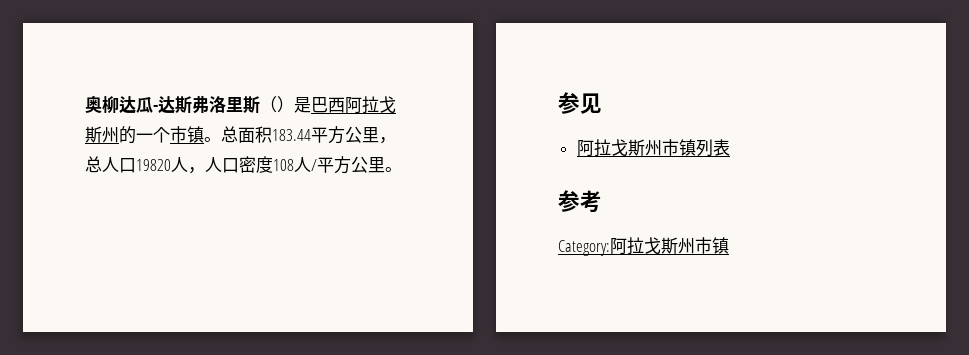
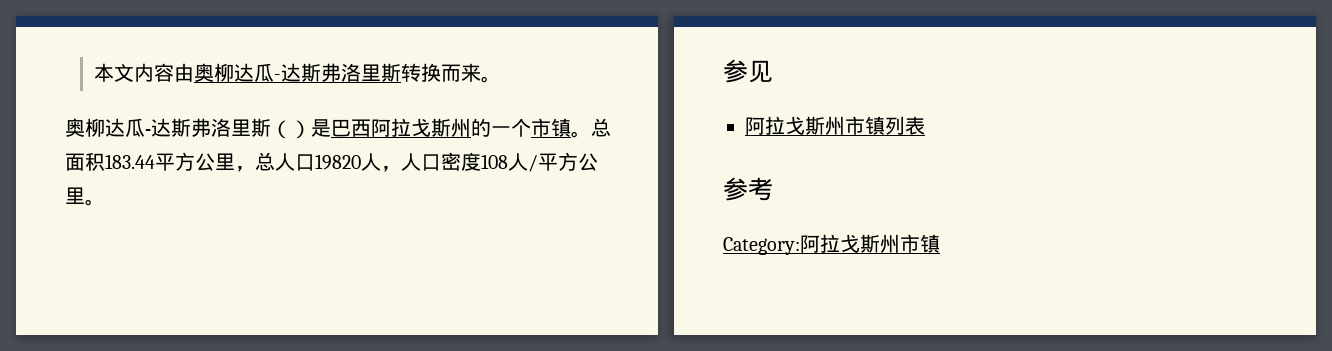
(85, 105) none -> [94,63,502,83] 本文内容由奥柳达瓜-达斯弗洛里斯转换而来。 //

